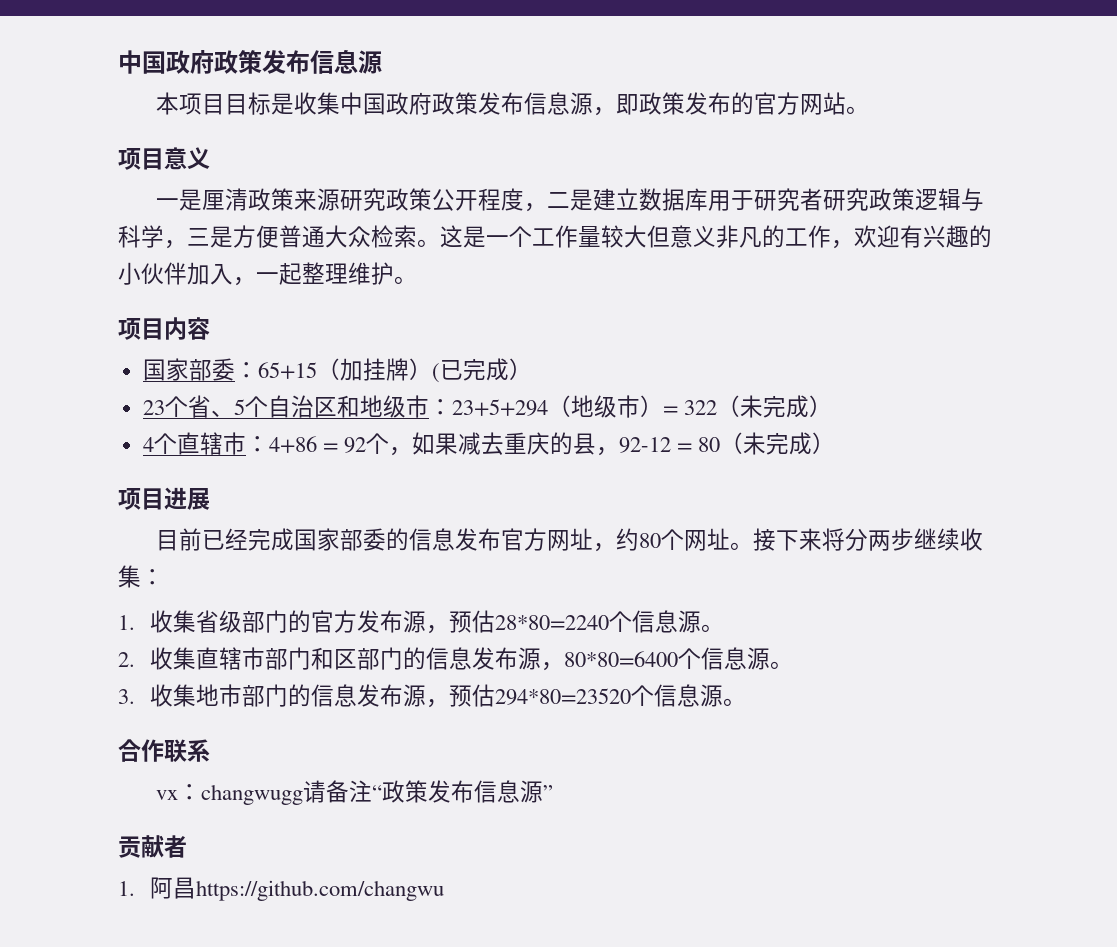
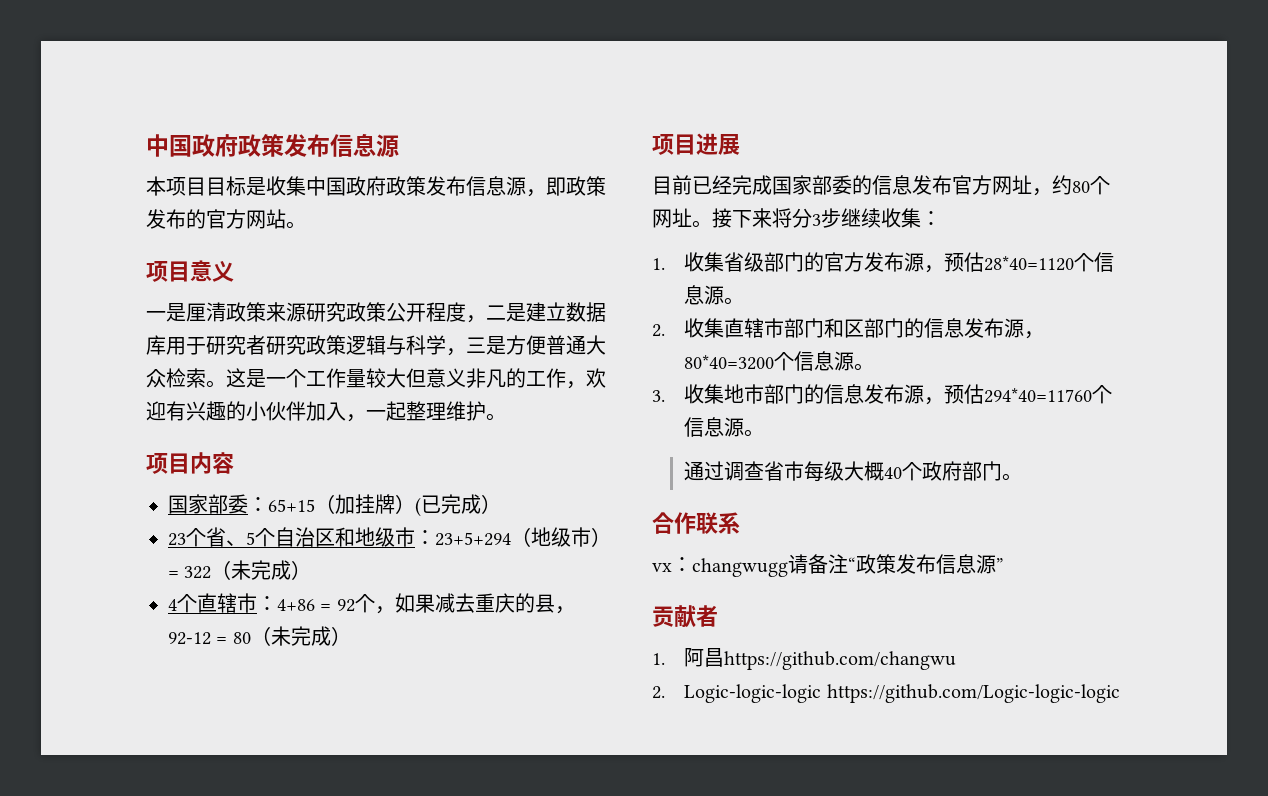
[868,530,892,551] 两 -> [812,214,821,226] 3
[494,615,609,630] 28*80=2240 -> [984,256,1075,271] 28*40=1120
[563,651,678,667] 80*80=6400 -> [684,355,775,370] 80*40=3200
[494,684,746,707] 294*80=23520个信息源。 -> [984,385,1113,404] [684,417,765,437] [684,461,1023,482] 294*40=11760个信息源。 // 通过调查省市每级大概40个政府部门。
(444, 890) none -> [652,684,1120,703] // 2. Logic-logic-logic https://github.com/Logic-logic-logic

